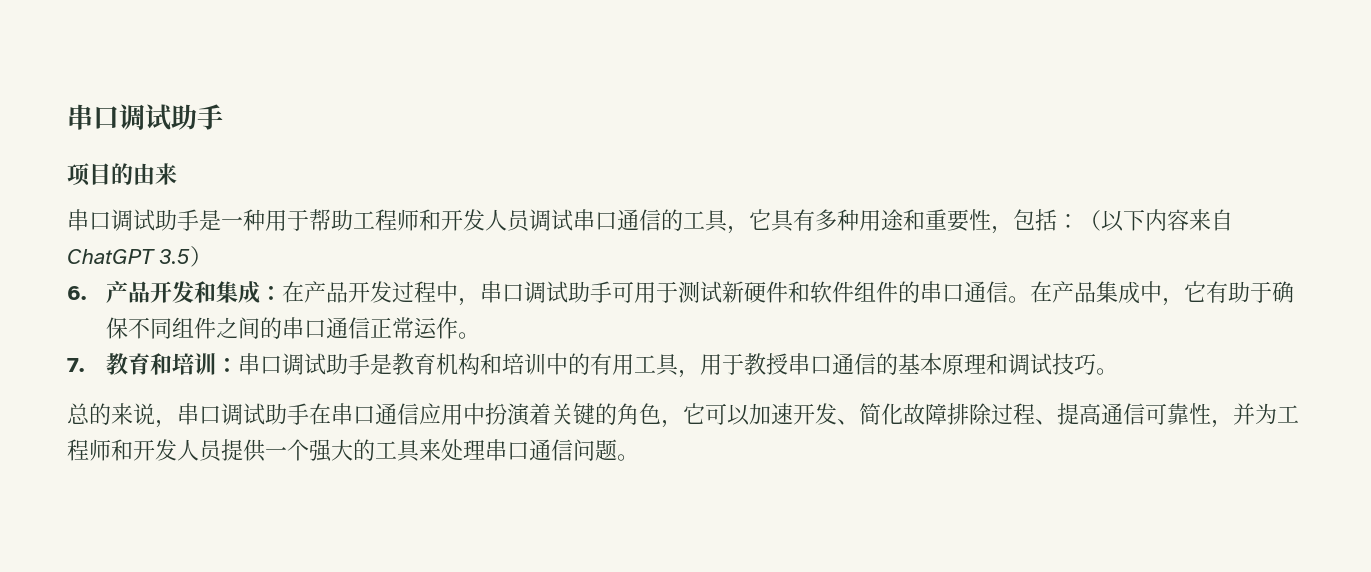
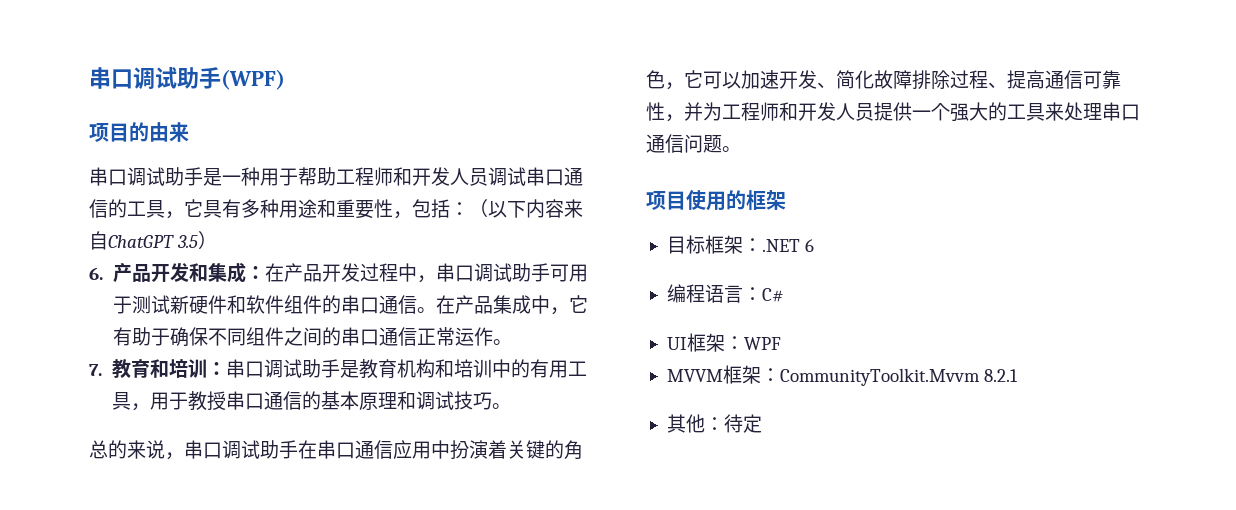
[67,104,223,131] 串口调试助手 -> [89,67,285,90] 串口调试助手(WPF)
(639, 457) none -> [646,190,786,211] [666,235,815,254] [666,284,784,303] [666,333,781,352] [666,365,1019,386] [666,414,762,433] // 项目使用的框架 // 目标框架：.NET 6 // 编程语言：C# // UI框架：WPF // MVVM框架：CommunityToolkit.Mvvm 8.2.1 // 其他：待定

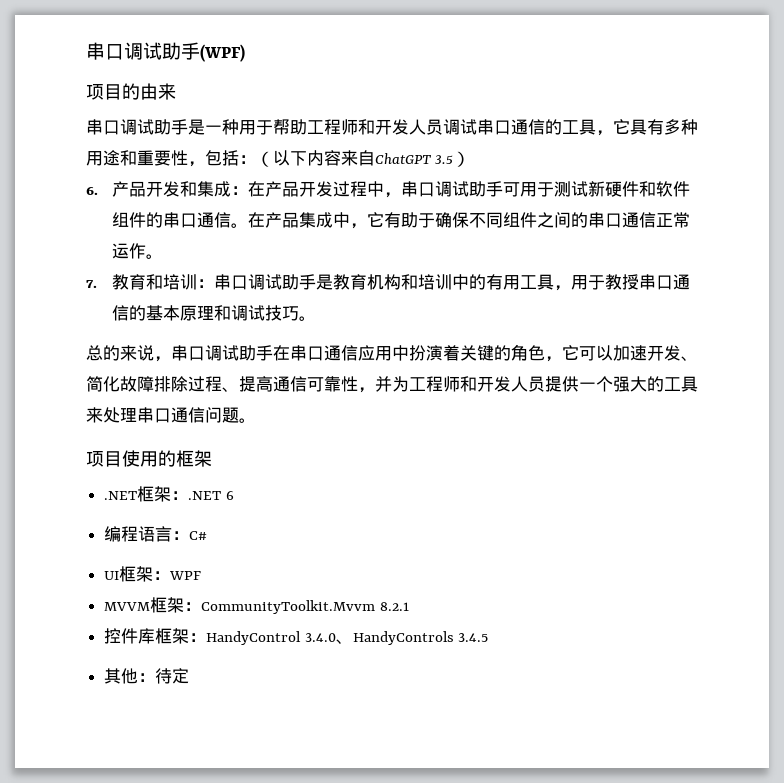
[666,235,705,254] 目标 -> [104,491,138,500] .NET
(1019, 375) none -> [104,628,489,645] // 控件库框架：HandyControl 3.4.0、HandyControls 3.4.5

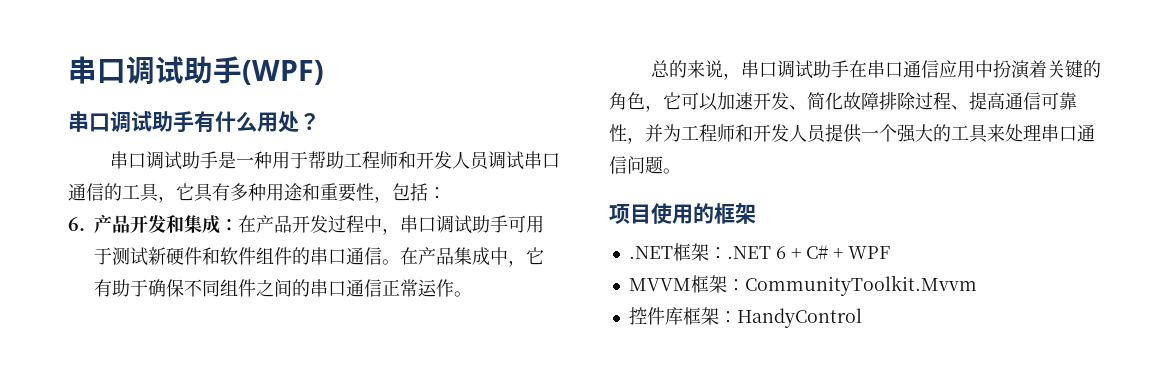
[86,83,176,100] 项目的由来 -> [68,111,320,133] 串口调试助手有什么用处？
[256,150,471,167] （以下内容来自ChatGPT 3.5） -> (446, 193) none
[86,274,690,291] [111,305,316,321] // 7.教育和培训：串口调试助手是教育机构和培训中的有用工具，用于教授串口通信的基本原理和调试技巧。 -> (472, 294) none
[104,526,190,542] // 编程语言： -> [790,247,801,259] +
[104,566,171,582] // UI框架： -> [832,247,843,259] +
[379,602,409,611] 8.2.1 -> (977, 285) none
[304,631,489,645] [104,668,190,684] 3.4.0、HandyControls 3.4.5 // 其他：待定 -> (862, 318) none

